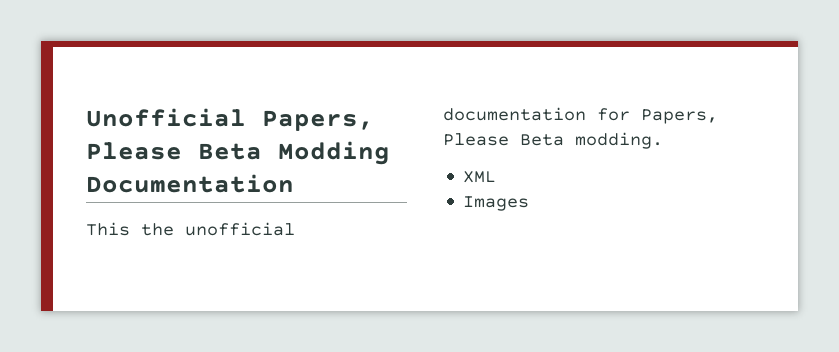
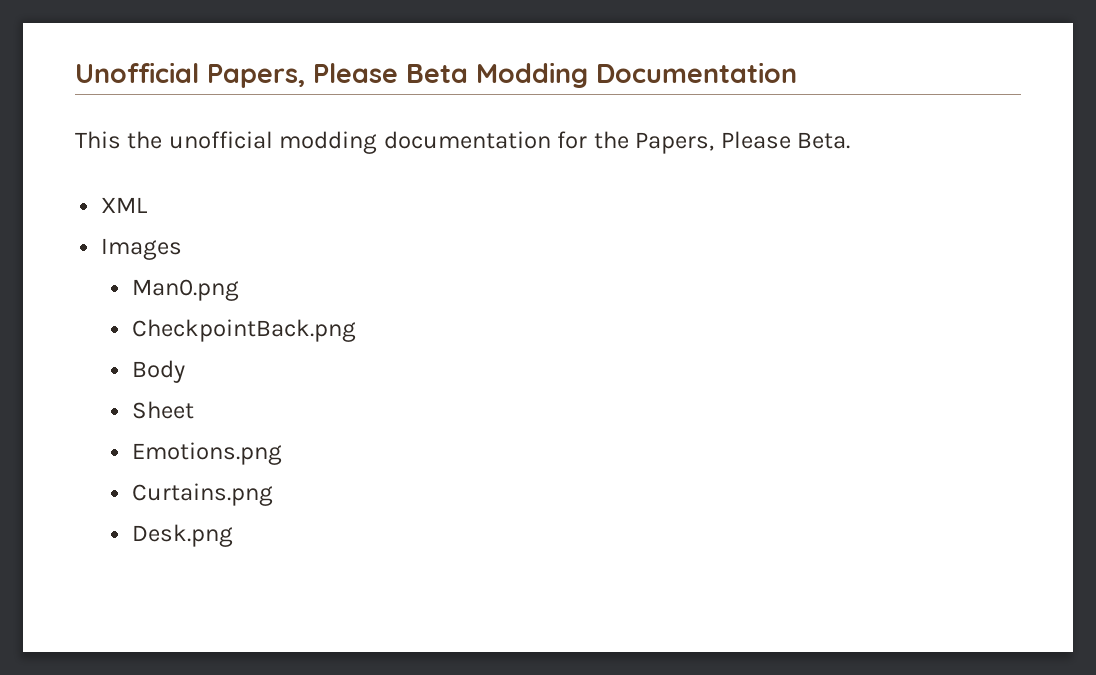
(295, 229) none -> [279,131,378,154] modding
[641,109,718,124] [443,132,663,149] Papers, Please Beta modding. -> [593,131,851,154] the Papers, Please Beta.
(530, 203) none -> [132,279,240,301] [132,319,357,342] [132,360,186,383] [132,401,195,419] [132,442,283,465] [132,483,274,506] [132,524,234,547] // Man0.png // CheckpointBack.png // Body // Sheet // Emotions.png // Curtains.png // Desk.png

